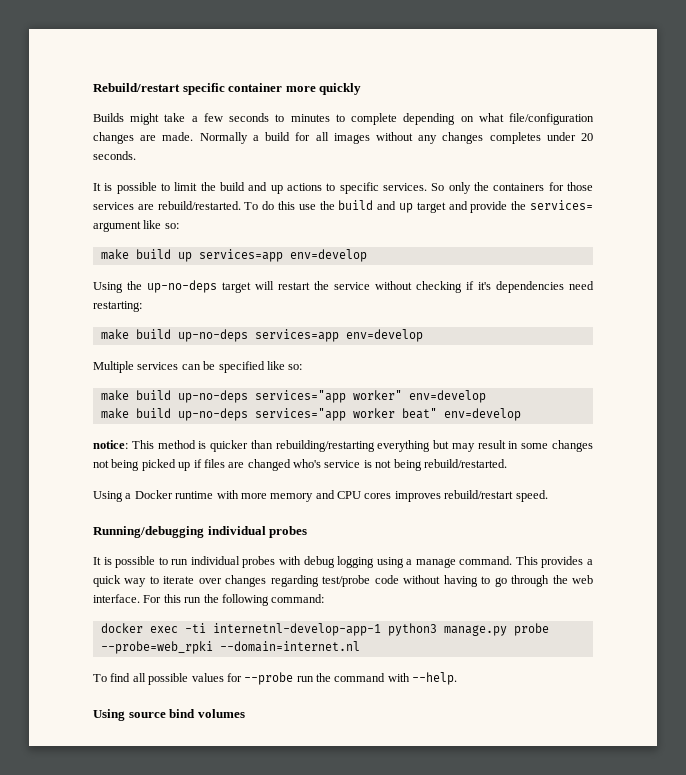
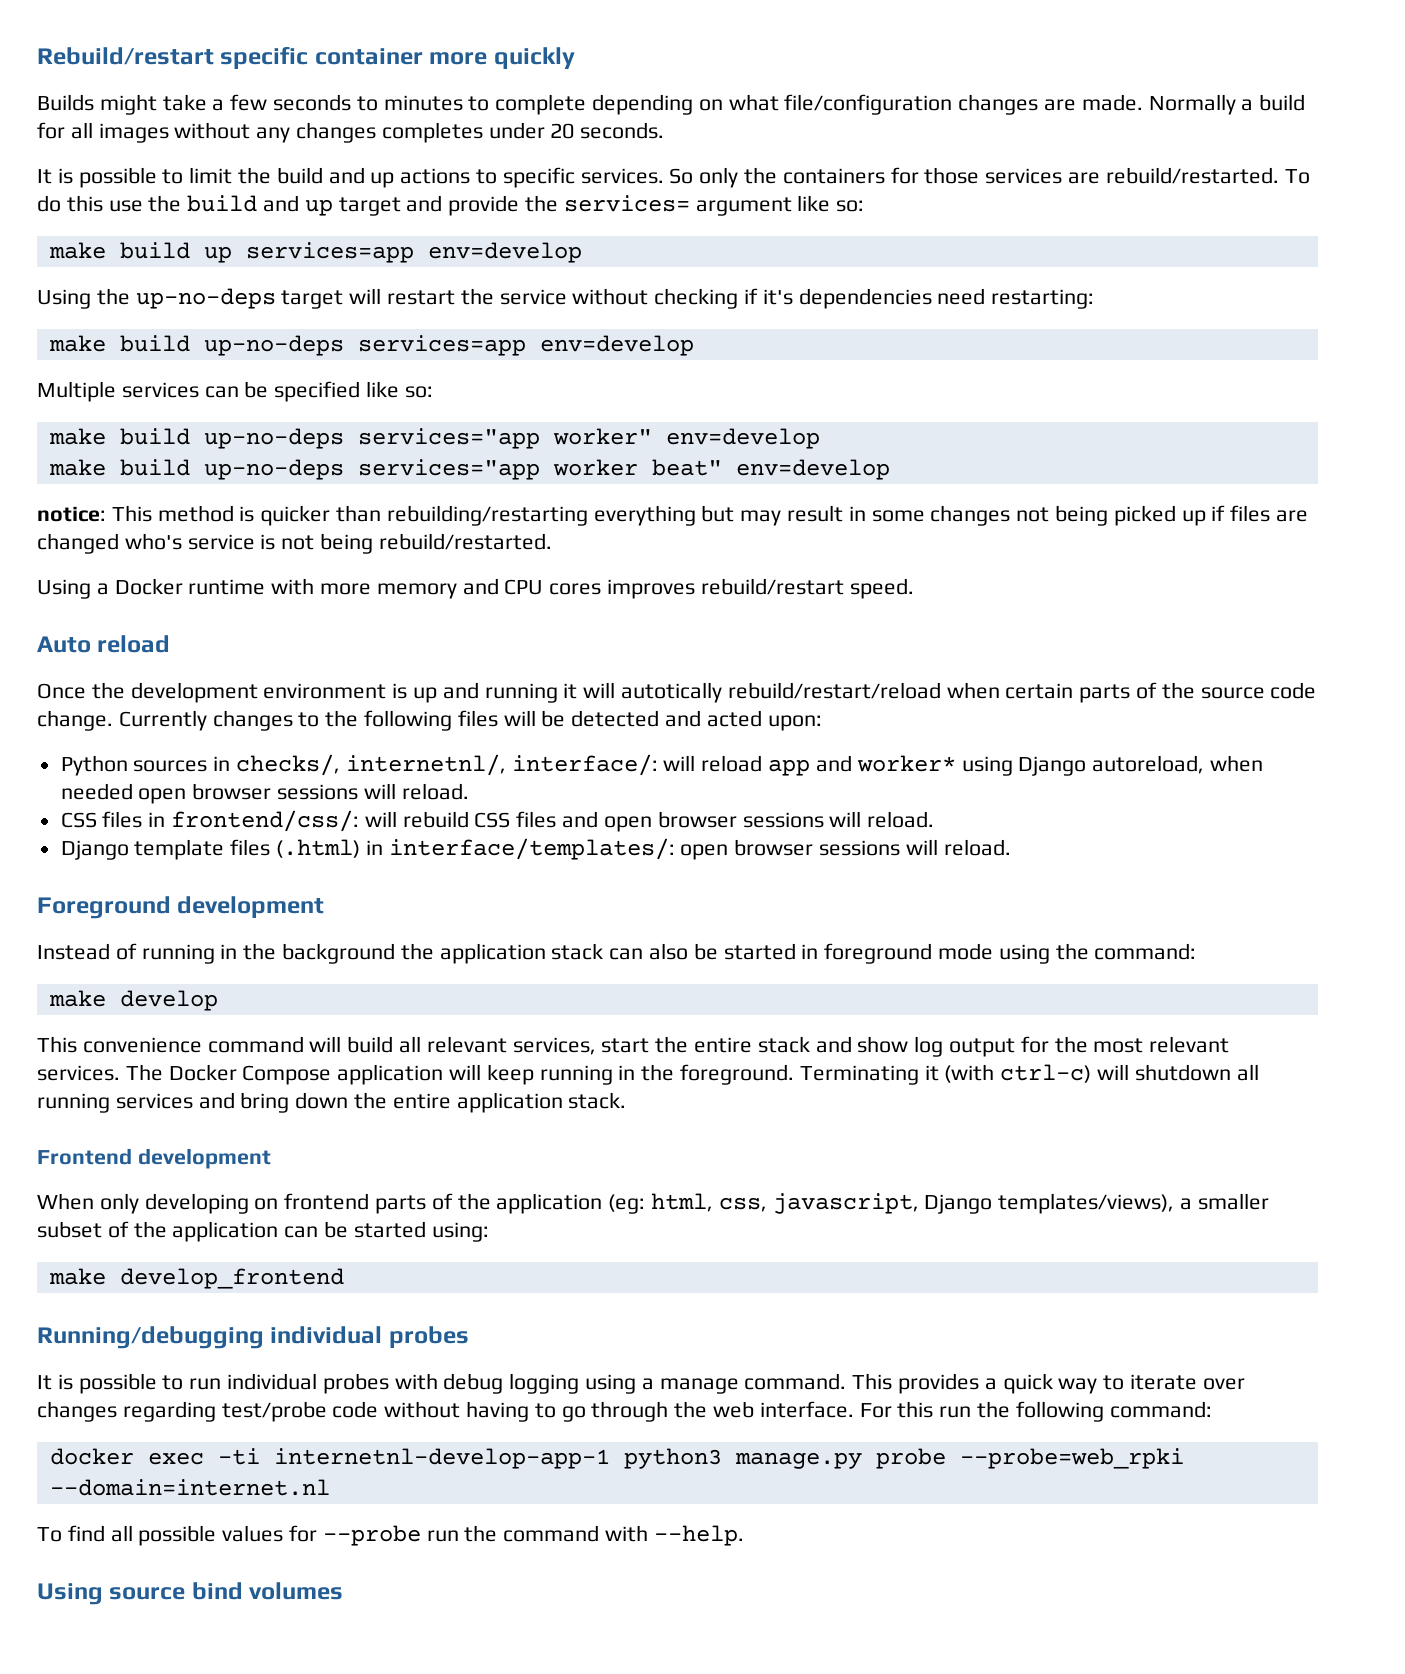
(548, 496) none -> [37,635,171,653] [37,682,1317,703] [37,710,822,731] [60,754,1263,776] [60,783,469,804] [60,810,935,832] [60,838,1011,860] [37,896,325,919] [37,943,1197,964] [48,990,218,1011] [37,1036,1230,1057] [37,1064,1259,1085] [37,1092,627,1113] [37,1148,271,1169] [37,1193,1269,1214] [37,1221,489,1242] [48,1268,344,1289] // Auto reload // Once the development environment is up and running it will autotically rebuild/restart/reload when certain parts of the source code change. Currently changes to the following files will be detected and acted upon: // Python sources in checks/, internetnl/, interface/: will reload app and worker* using Django autoreload, when needed open browser sessions will reload. // CSS files in frontend/css/: will rebuild CSS files and open browser sessions will reload. // Django template files (.html) in interface/templates/: open browser sessions will reload. // Foreground development // Instead of running in the background the application stack can also be started in foreground mode using the command: // make develop // This convenience command will build all relevant services, start the entire stack and show log output for the most relevant services. The Docker Compose application will keep running in the foreground. Terminating it (with ctrl-c) will shutdown all running services and bring down the entire application stack. // Frontend development // When only developing on frontend parts of the application (eg: html, css, javascript, Django templates/views), a smaller subset of the application can be started using: // make develop_frontend

